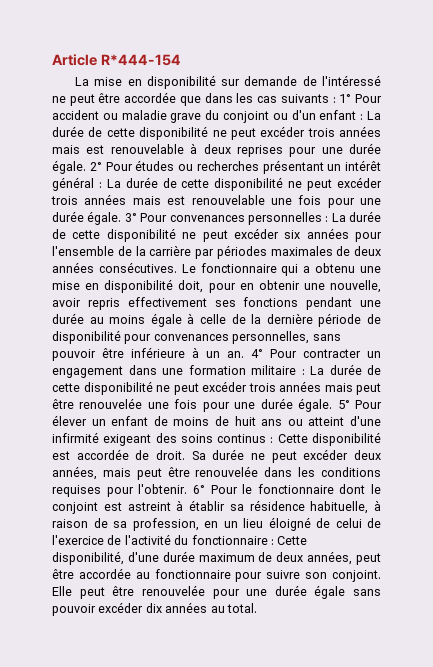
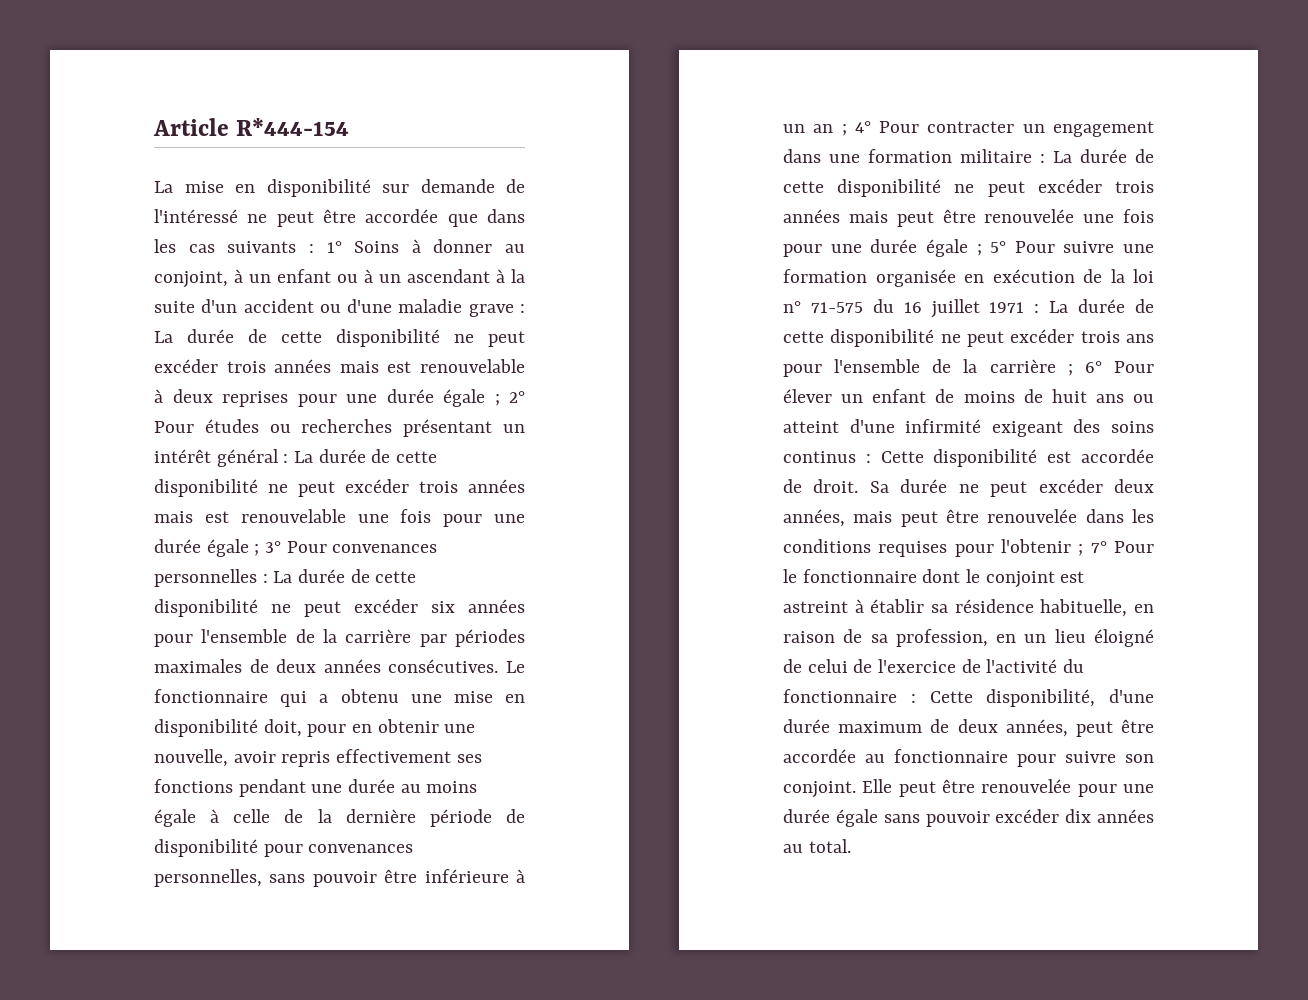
[355,94,383,103] Pour -> [354,239,525,253] [154,269,525,288] [154,299,238,313] Soins à donner au conjoint, à un enfant ou à un ascendant à la suite d'un
(118, 116) none -> [347,299,393,313] d'une
[205,110,357,123] du conjoint ou d'un enfant -> (514, 310) none
[52,160,86,174] égale. -> [443,389,500,407] égale ;
[87,211,122,225] égale. -> [206,539,260,557] égale ;
[227,351,244,358] an. -> [813,124,847,136] an ;
[298,398,350,412] égale. 5° -> [925,239,1154,257] [783,269,1154,287] [783,299,1154,318] [783,329,1154,347] [783,359,1102,377] égale ; 5° Pour suivre une formation organisée en exécution de la loi n° 71-575 du 16 juillet 1971 : La durée de cette disponibilité ne peut excéder trois ans pour l'ensemble de la carrière ; 6°
[138,484,205,494] l'obtenir. 6° -> [1001,539,1107,556] l'obtenir ; 7°
[374,500,381,511] à -> [1134,604,1154,613] en

